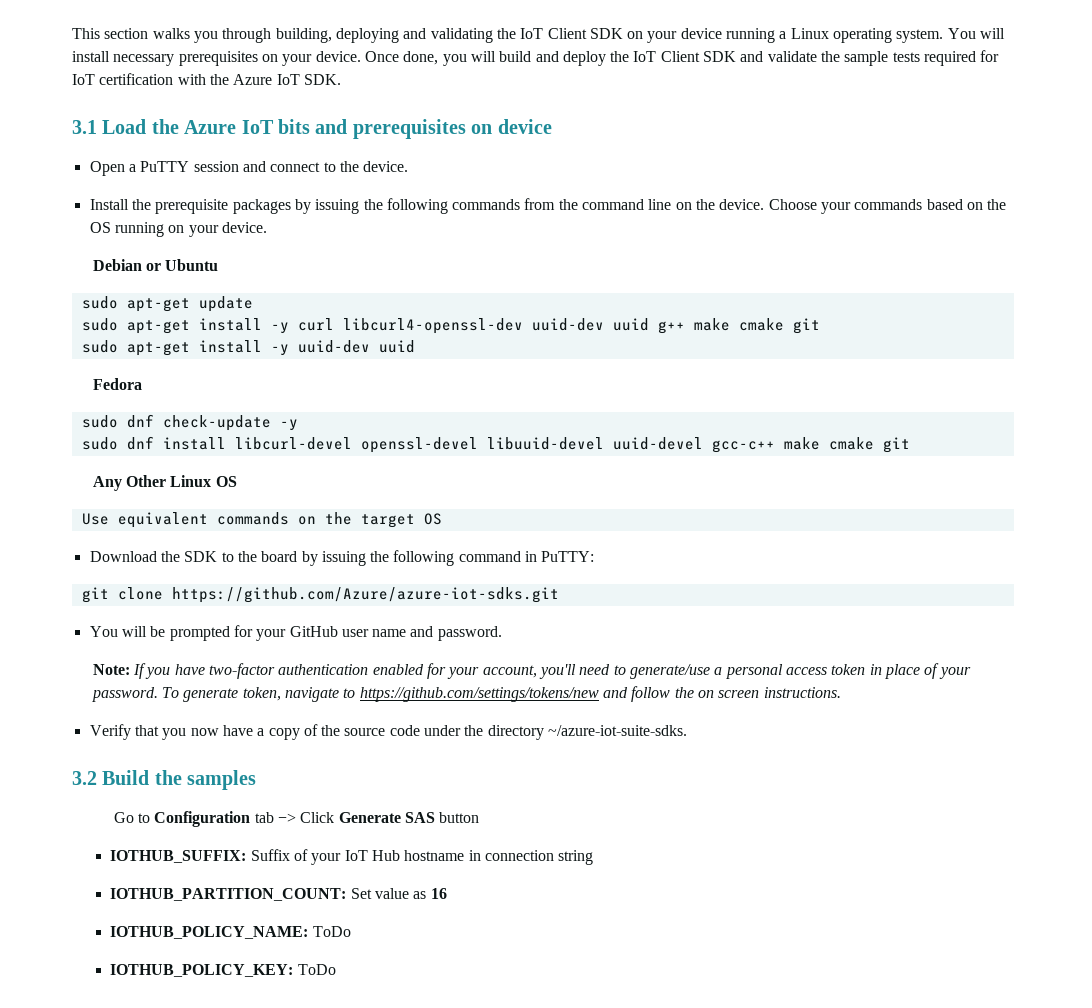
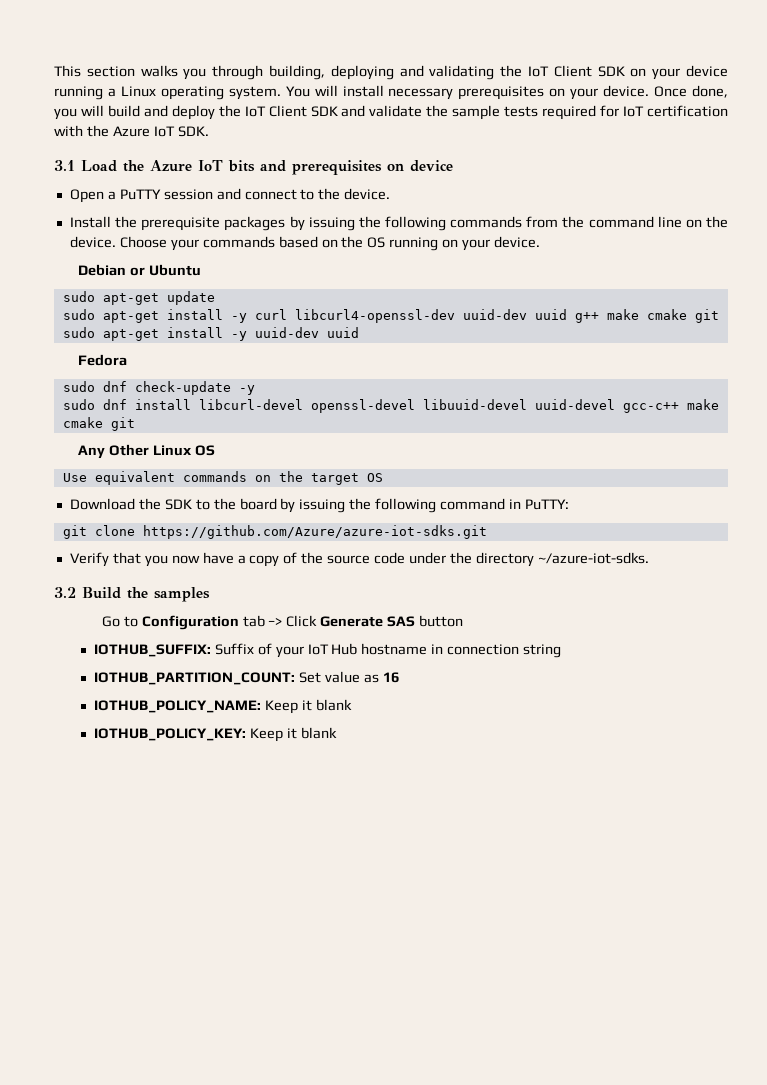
[89,625,502,641] [92,663,971,679] [91,686,841,702] // You will be prompted for your GitHub user name and password. // Note: If you have two-factor authentication enabled for your account, you'll need to generate/use a personal access token in place of your password. To generate token, navigate to https://github.com/settings/tokens/new and follow the on screen instructions. -> (487, 532) none
[548,725,688,736] ~/azure-iot-suite-sdks. -> [537,552,649,564] ~/azure-iot-sdks.
[312,926,351,937] [110,964,336,977] ToDo // IOTHUB_POLICY_KEY: ToDo -> [264,699,352,714] [93,727,337,742] Keep it blank // IOTHUB_POLICY_KEY: Keep it blank

